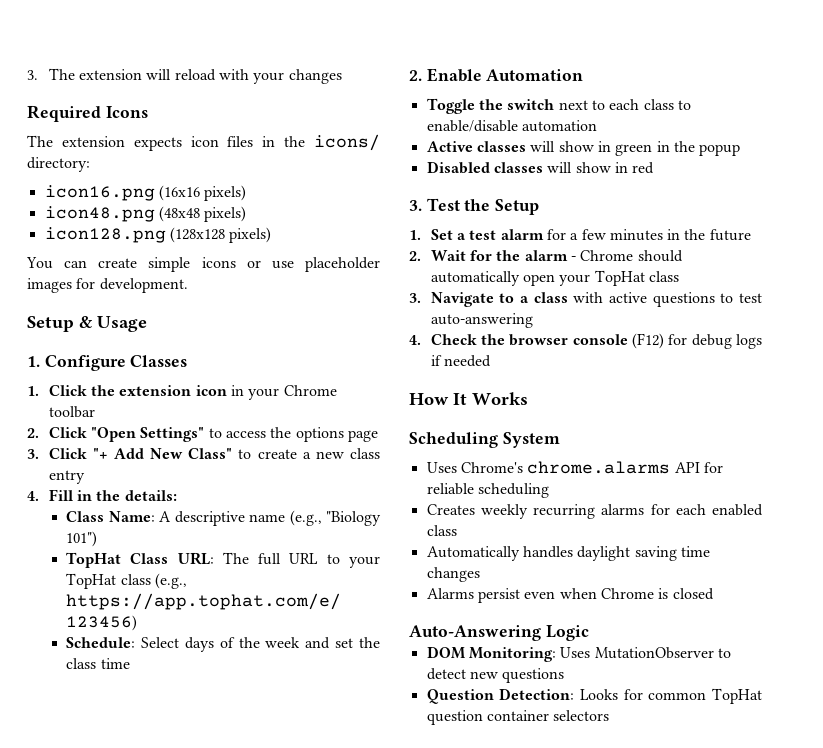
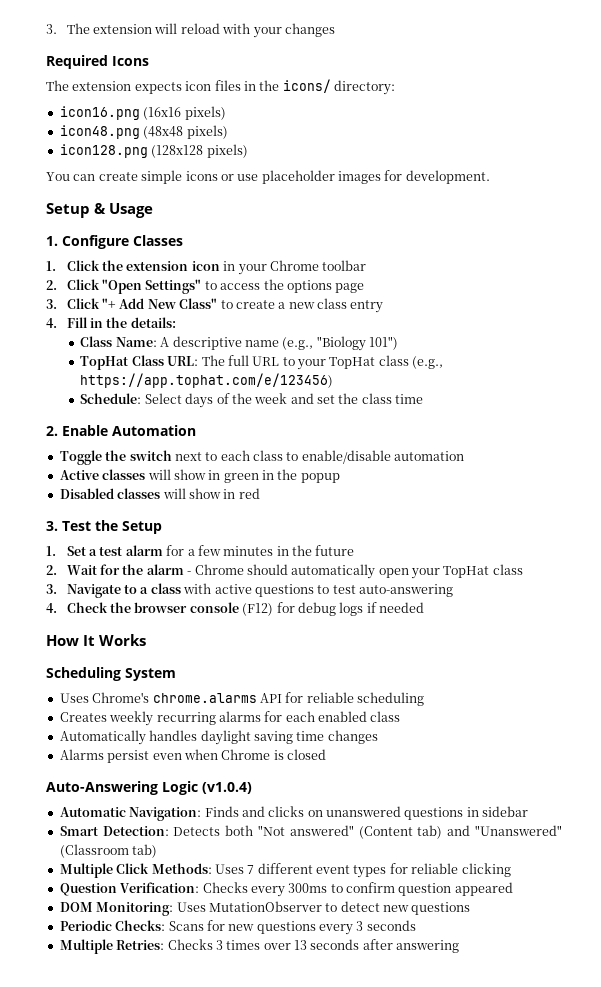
(589, 633) none -> [202,782,252,794] [59,806,529,821] [59,825,562,839] [59,844,158,858] [59,863,511,878] [59,882,513,897] (v1.0.4) // Automatic Navigation: Finds and clicks on unanswered questions in sidebar // Smart Detection: Detects both "Not answered" (Content tab) and "Unanswered" (Classroom tab) // Multiple Click Methods: Uses 7 different event types for reliable clicking // Question Verification: Checks every 300ms to confirm question appeared
[426,688,762,704] [426,710,610,725] Question Detection: Looks for common TopHat question container selectors -> [59,920,416,935] [59,939,460,954] Periodic Checks: Scans for new questions every 3 seconds // Multiple Retries: Checks 3 times over 13 seconds after answering

